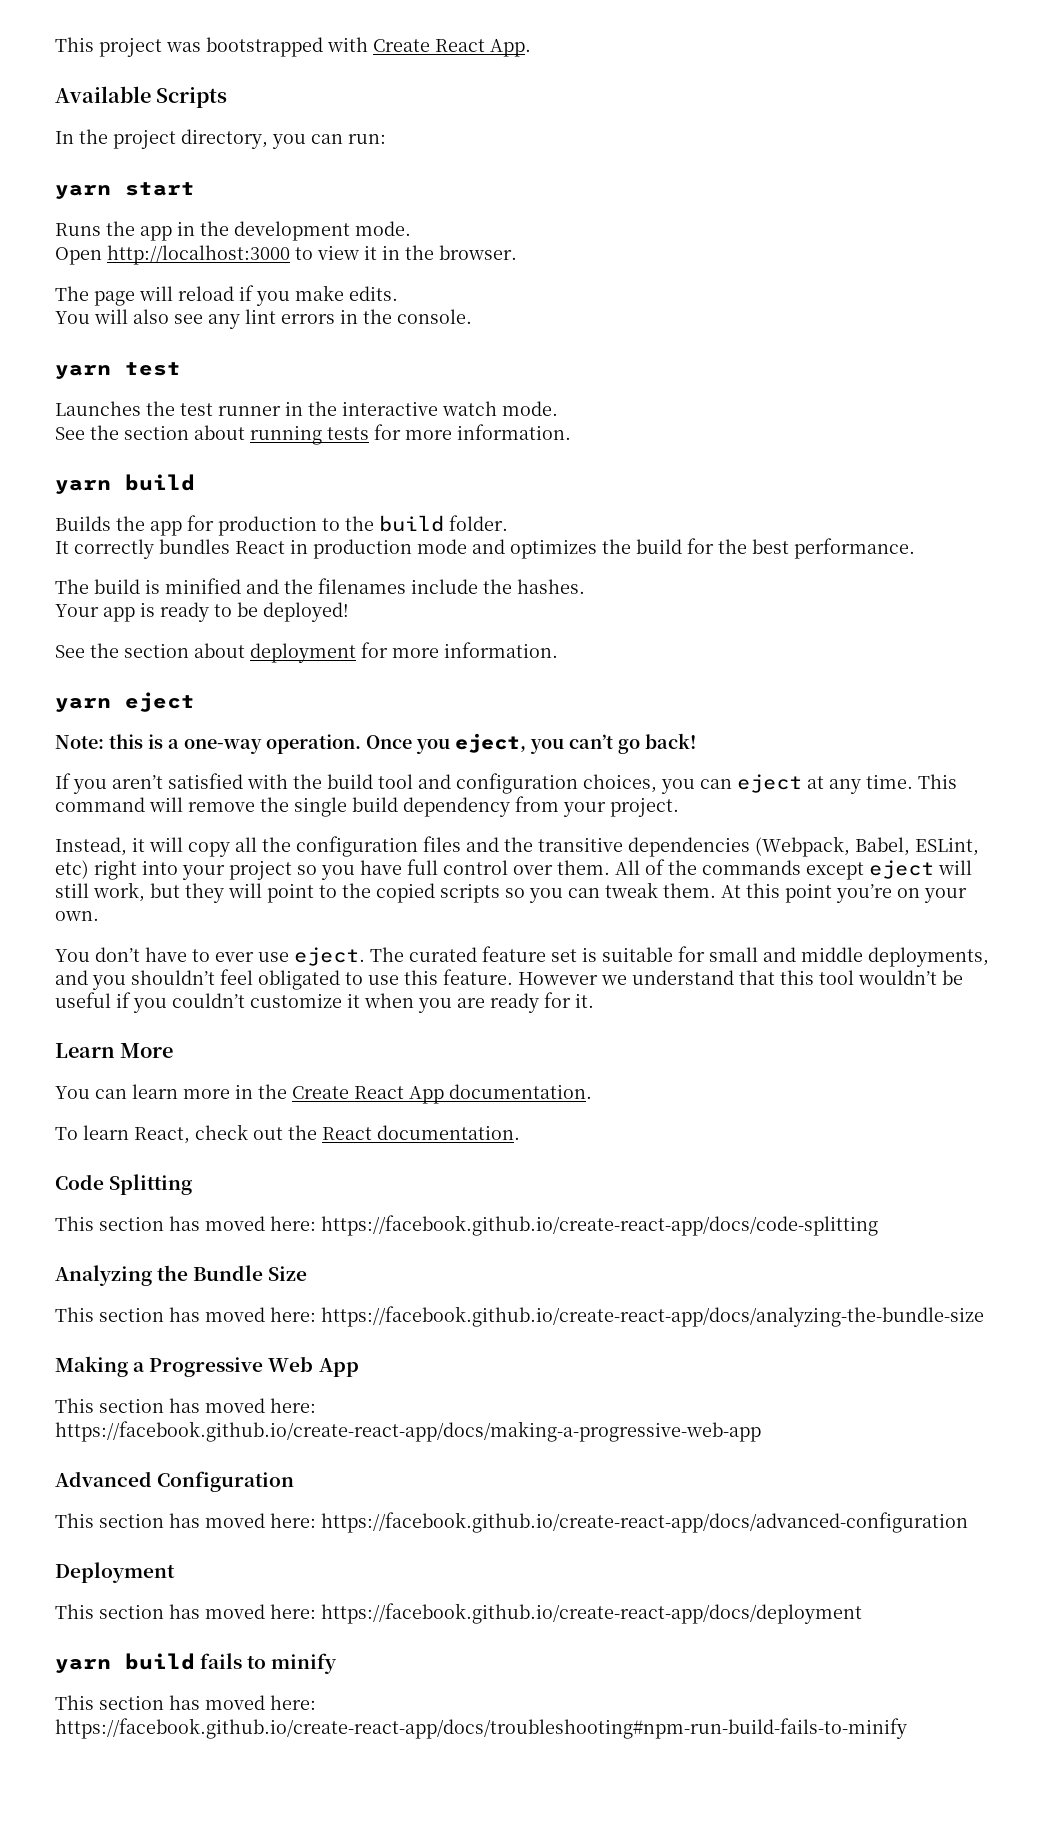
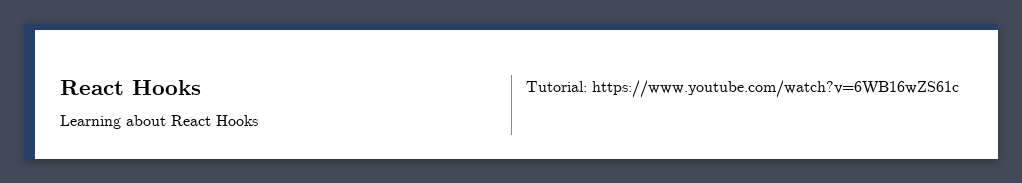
[55,37,531,57] [55,86,228,108] [55,129,386,149] [55,182,195,199] [55,221,411,241] [55,245,517,265] [55,285,398,306] [55,309,472,329] [55,362,181,379] [55,401,558,416] [55,424,571,445] [55,474,195,494] [55,515,508,536] [55,538,915,559] [55,578,585,594] [55,602,349,622] [55,642,558,663] [55,692,195,712] [55,733,696,754] [55,773,957,794] [55,796,679,817] [55,836,979,857] [55,859,972,880] [55,882,967,903] [55,911,99,921] [55,946,989,967] [55,969,963,990] [55,992,594,1013] [55,1043,174,1058] [55,1084,592,1104] [55,1124,520,1144] [55,1174,193,1195] [55,1215,878,1236] [55,1265,308,1286] [55,1306,984,1327] [55,1356,359,1377] [55,1398,316,1413] [55,1421,761,1442] [55,1471,295,1492] [55,1512,968,1533] [55,1562,175,1583] [55,1603,862,1624] [55,1653,338,1674] [55,1695,316,1710] [55,1718,907,1739] This project was bootstrapped with Create React App. // Available Scripts // In the project directory, you can run: // yarn start // Runs the app in the development mode. // Open http://localhost:3000 to view it in the browser. // The page will reload if you make edits. // You will also see any lint errors in the console. // yarn test // Launches the test runner in the interactive watch mode. // See the section about running tests for more information. // yarn build // Builds the app for production to the build folder. // It correctly bundles React in production mode and optimizes the build for the best performance. // The build is minified and the filenames include the hashes. // Your app is ready to be deployed! // See the section about deployment for more information. // yarn eject // Note: this is a one-way operation. Once you eject, you can’t go back! // If you aren’t satisfied with the build tool and configuration choices, you can eject at any time. This command will remove the single build dependency from your project. // Instead, it will copy all the configuration files and the transitive dependencies (Webpack, Babel, ESLint, etc) right into your project so you have full control over them. All of the commands except eject will still work, but they will point to the copied scripts so you can tweak them. At this point you’re on your own. // You don’t have to ever use eject. The curated feature set is suitable for small and middle deployments, and you shouldn’t feel obligated to use this feature. However we understand that this tool wouldn’t be useful if you couldn’t customize it when you are ready for it. // Learn More // You can learn more in the Create React App documentation. // To learn React, check out the React documentation. // Code Splitting // This section has moved here: https://facebook.github.io/create-react-app/docs/code-splitting // Analyzing the Bundle Size // This section has moved here: https://facebook.github.io/create-react-app/docs/analyzing-the-bundle-size // Making a Progressive Web App // This section has moved here: https://facebook.github.io/create-react-app/docs/making-a-progressive-web-app // Advanced Configuration // This section has moved here: https://facebook.github.io/create-react-app/docs/advanced-configuration // Deployment // This section has moved here: https://facebook.github.io/create-react-app/docs/deployment // yarn build fails to minify // This section has moved here: https://facebook.github.io/create-react-app/docs/troubleshooting#npm-run-build-fails-to-minify -> [60,80,201,95] [60,115,258,129] [526,80,959,98] React Hooks // Learning about React Hooks // Tutorial: https://www.youtube.com/watch?v=6WB16wZS61c

